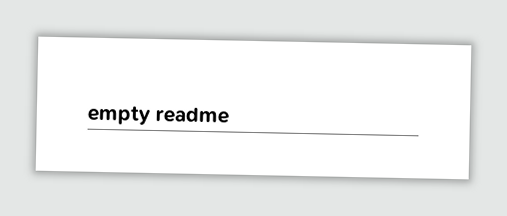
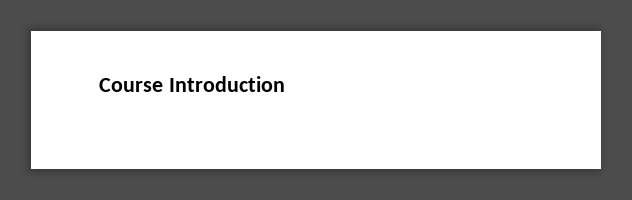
[87,104,229,125] empty readme -> [99,76,285,92] Course Introduction

